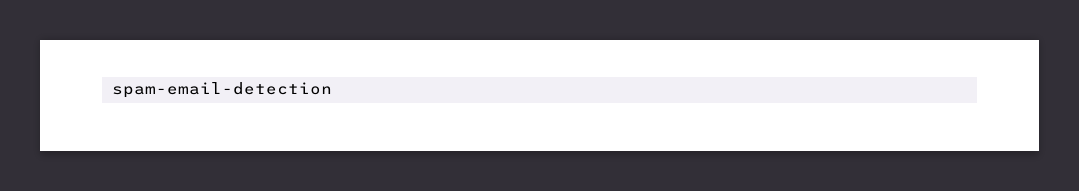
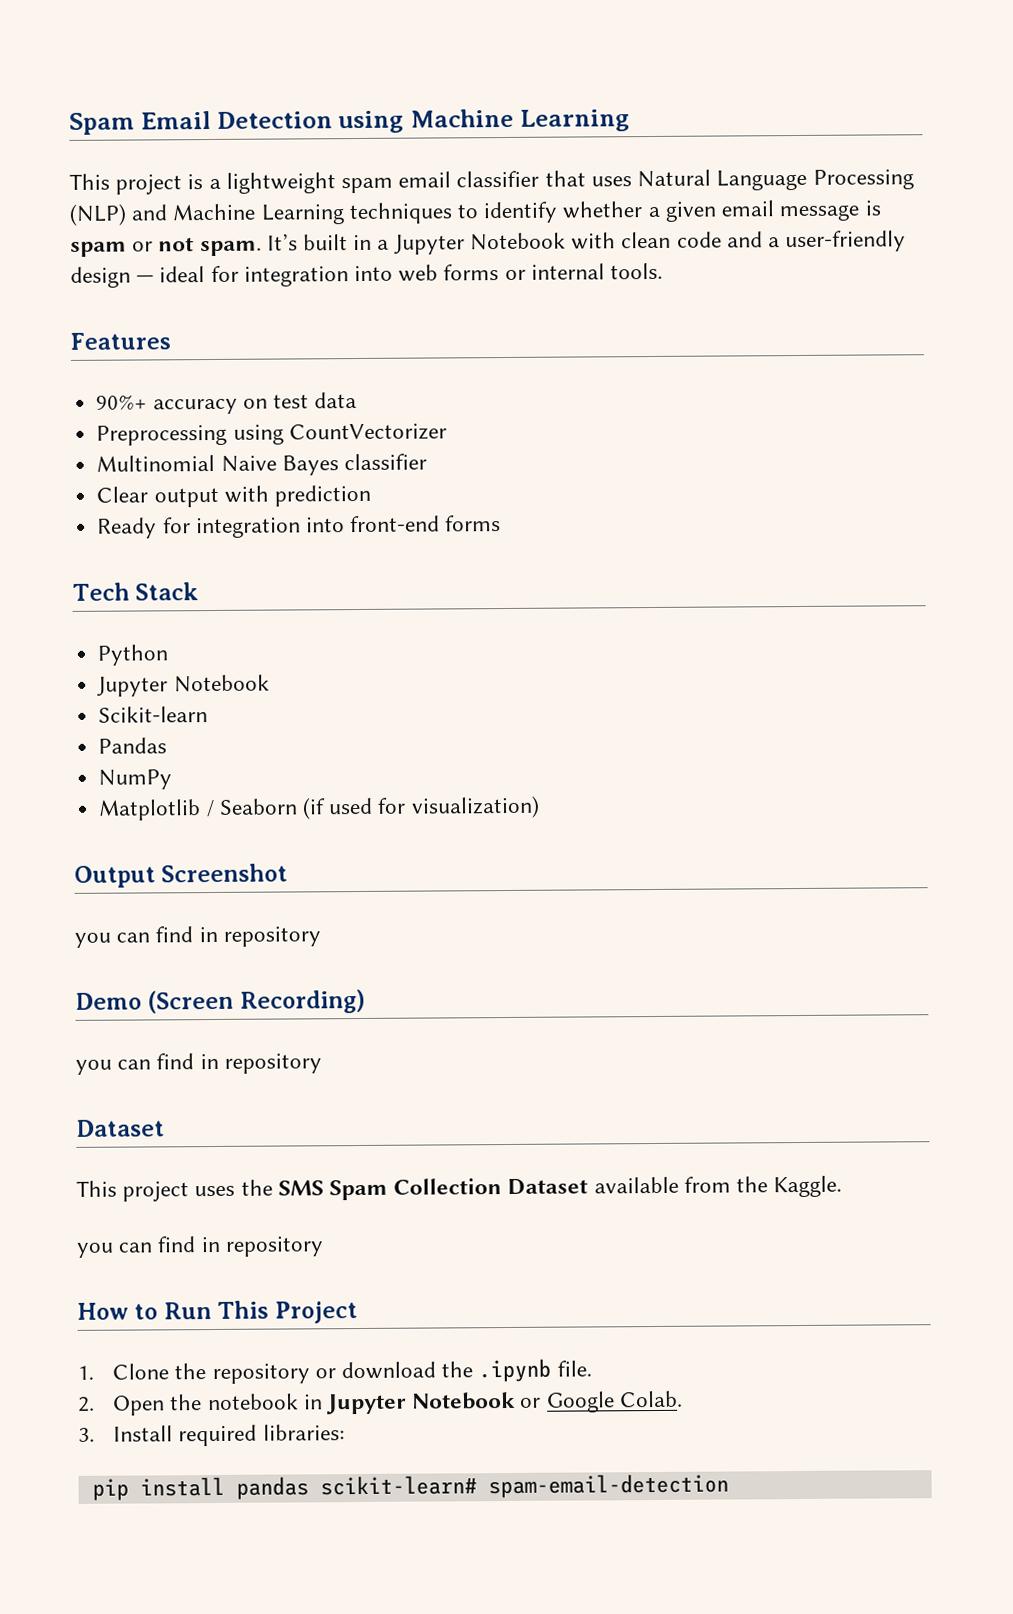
(111, 90) none -> [69,108,630,135] [69,169,914,195] [69,200,881,226] [70,230,907,257] [70,262,664,288] [70,332,171,350] [96,392,358,415] [96,423,447,446] [96,453,427,476] [96,484,371,508] [97,515,502,539] [72,582,200,601] [97,644,170,666] [97,674,270,697] [98,706,209,723] [98,737,168,754] [98,769,173,790] [98,795,540,821] [74,863,289,888] [74,926,321,948] [75,988,366,1014] [75,1053,322,1075] [76,1119,165,1137] [76,1175,843,1202] [76,1236,324,1258] [77,1300,358,1324] [77,1358,592,1385] [78,1390,683,1416] [78,1424,345,1447] [91,1475,477,1501] Spam Email Detection using Machine Learning // This project is a lightweight spam email classifier that uses Natural Language Processing (NLP) and Machine Learning techniques to identify whether a given email message is spam or not spam. It’s built in a Jupyter Notebook with clean code and a user-friendly design — ideal for integration into web forms or internal tools. // Features // 90%+ accuracy on test data // Preprocessing using CountVectorizer // Multinomial Naive Bayes classifier // Clear output with prediction // Ready for integration into front-end forms // Tech Stack // Python // Jupyter Notebook // Scikit-learn // Pandas // NumPy // Matplotlib / Seaborn (if used for visualization) // Output Screenshot // you can find in repository // Demo (Screen Recording) // you can find in repository // Dataset // This project uses the SMS Spam Collection Dataset available from the Kaggle. // you can find in repository // How to Run This Project // 1. Clone the repository or download the .ipynb file. // 2. Open the notebook in Jupyter Notebook or Google Colab. // 3. Install required libraries: // pip install pandas scikit-learn#

